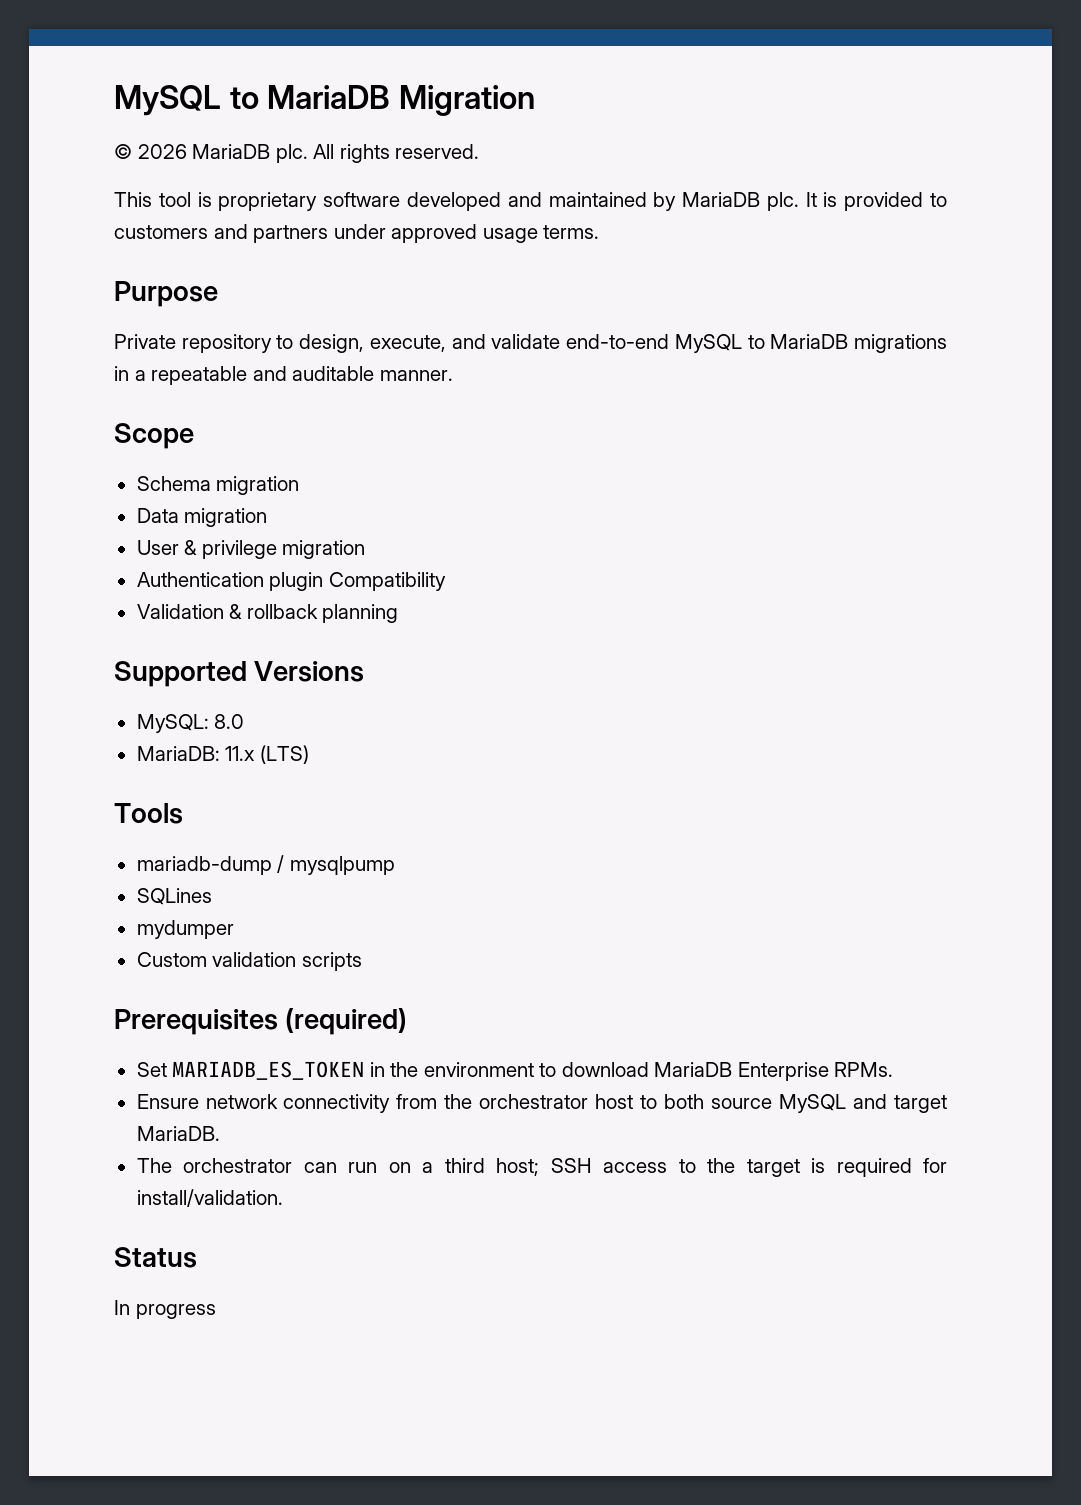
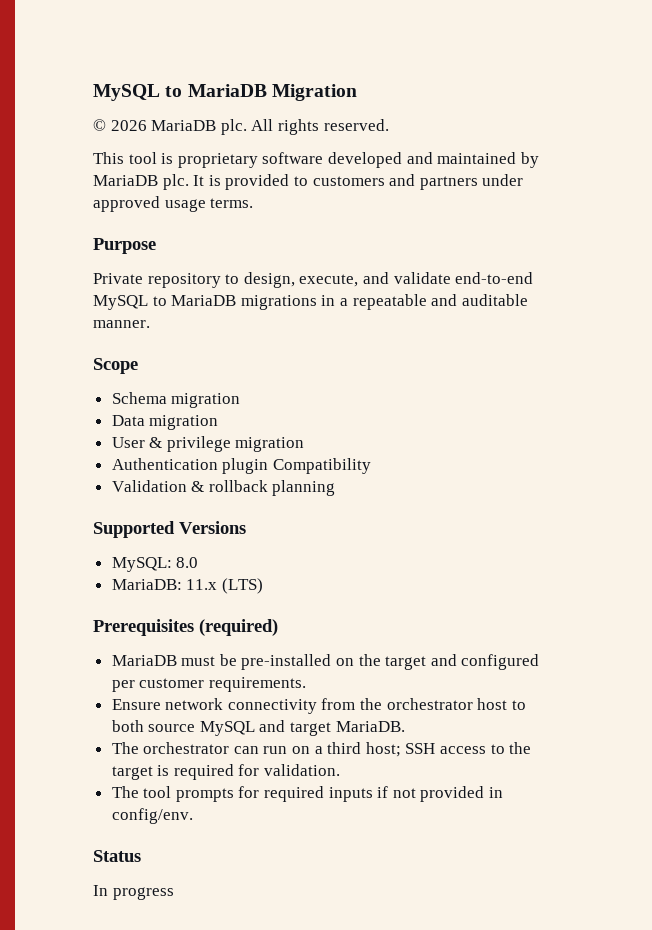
[114,803,183,824] [136,855,395,875] [136,888,212,905] [136,920,234,939] [136,952,362,971] [114,1008,408,1035] [136,1061,894,1081] Tools // mariadb-dump / mysqlpump // SQLines // mydumper // Custom validation scripts // Prerequisites (required) // Set MARIADB_ES_TOKEN in the environment to download MariaDB Enterprise RPMs. -> [93,619,278,636] [111,654,540,670] [111,677,306,692] Prerequisites (required) // MariaDB must be pre-installed on the target and configured per customer requirements.
[136,1189,283,1207] install/validation. -> [264,764,341,776] [111,786,504,802] [111,808,193,824] validation. // The tool prompts for required inputs if not provided in config/env.

